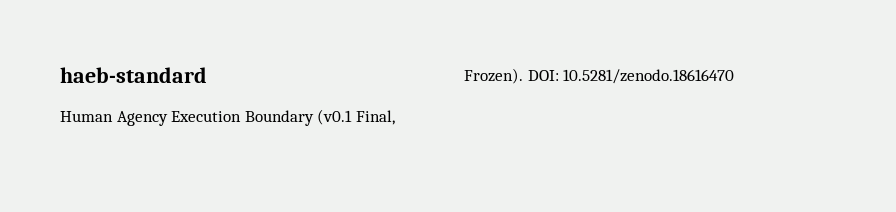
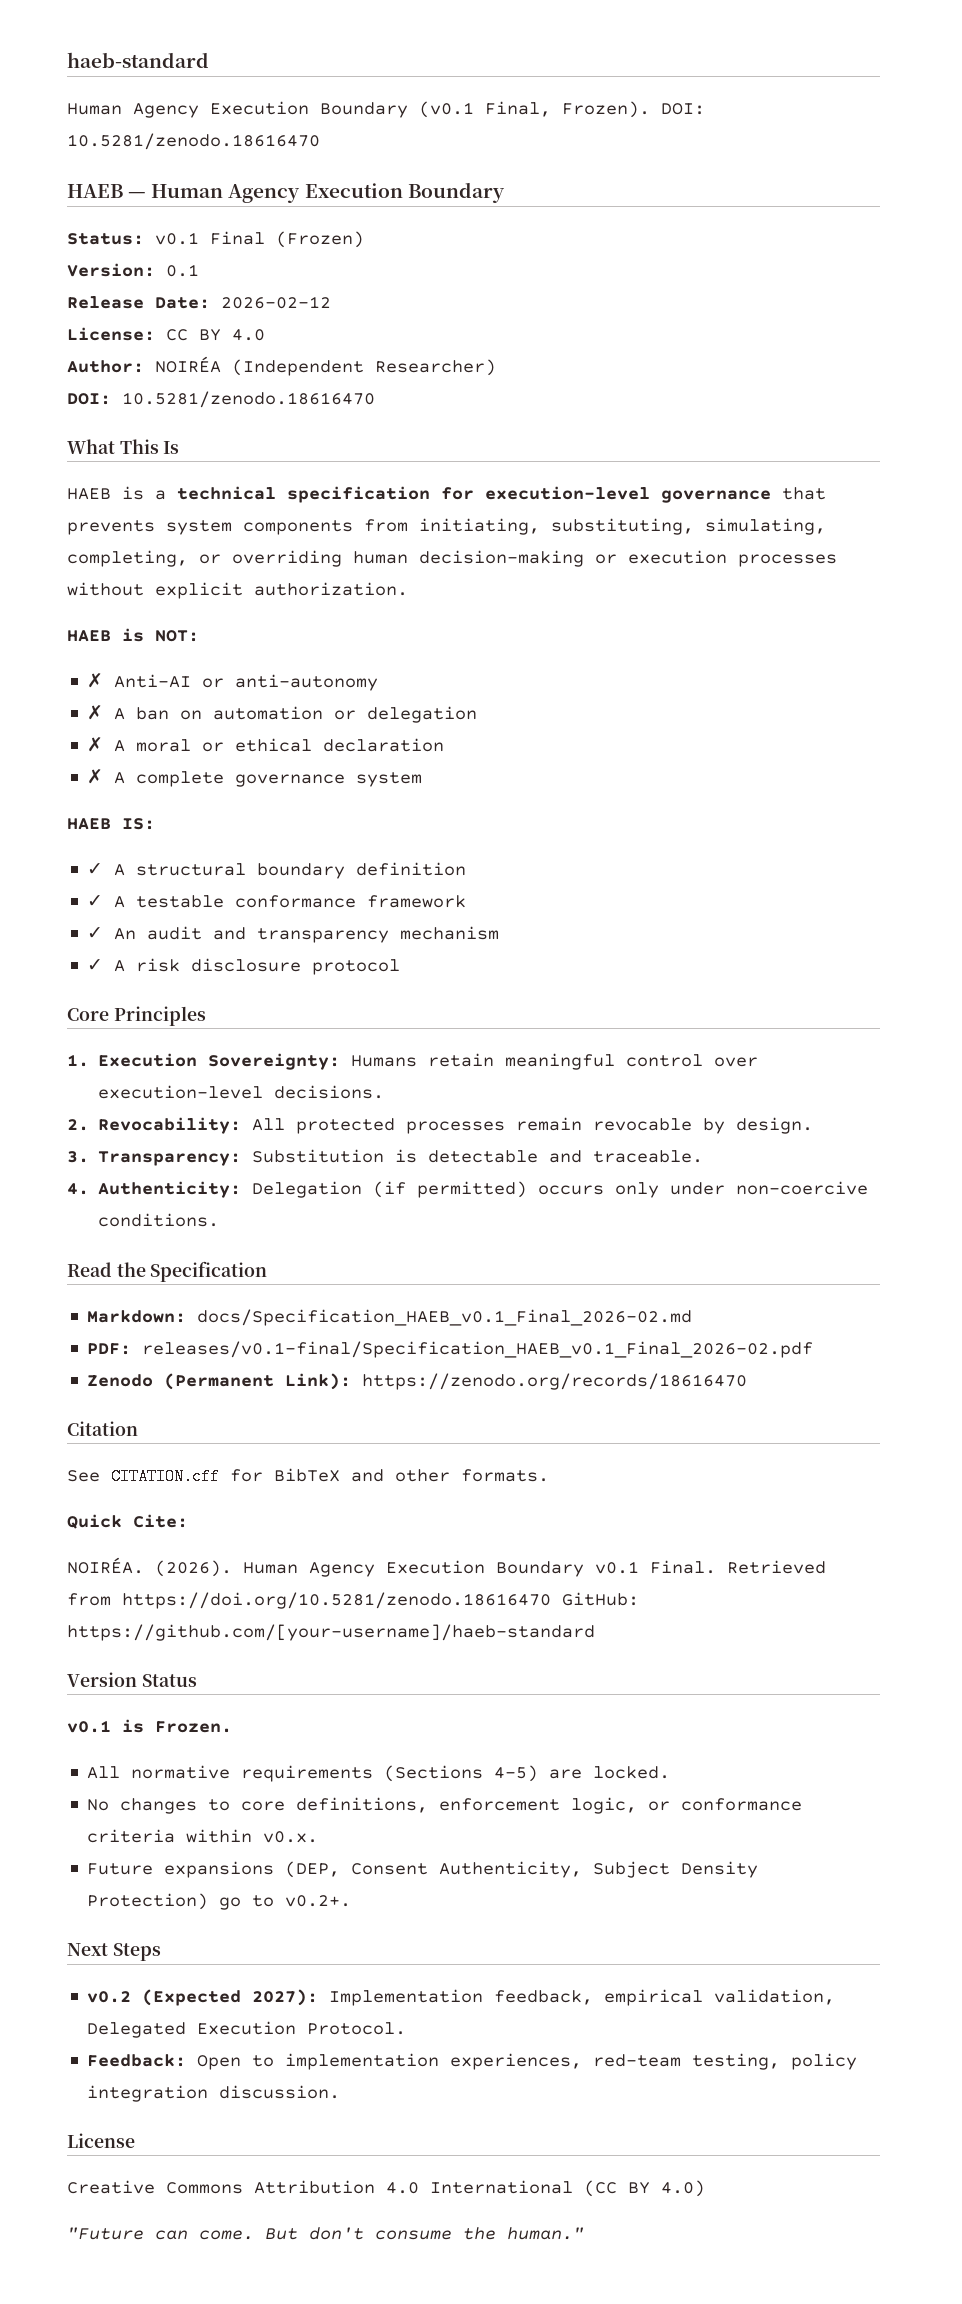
(735, 76) none -> [67,182,505,203] [67,231,364,248] [67,263,199,277] [67,296,331,309] [67,327,265,341] [67,356,496,376] [67,391,375,408] [67,439,180,454] [67,486,826,503] [67,518,826,535] [67,550,837,567] [67,582,408,599] [67,628,199,642] [87,673,379,691] [87,705,478,723] [87,737,445,752] [87,769,423,787] [67,818,155,830] [87,862,467,879] [87,895,467,908] [87,926,500,943] [87,958,401,975] [67,1006,206,1026] [67,1053,759,1070] [98,1085,385,1099] [67,1117,814,1134] [67,1149,704,1166] [67,1181,869,1198] [98,1213,220,1227] [67,1261,268,1282] [87,1309,693,1326] [87,1341,814,1358] [87,1373,748,1390] [67,1421,138,1436] [67,1468,549,1485] [67,1514,188,1529] [67,1557,826,1577] [67,1592,639,1609] [67,1624,595,1641] [67,1672,197,1687] [67,1719,232,1733] [87,1765,671,1782] [87,1797,803,1814] [87,1829,319,1843] [87,1861,759,1878] [87,1893,352,1910] [67,1943,161,1961] [87,1989,836,2006] [87,2021,407,2038] [87,2053,858,2070] [87,2085,341,2102] [67,2133,135,2148] [67,2180,705,2197] [67,2227,584,2240] // HAEB — Human Agency Execution Boundary // Status: v0.1 Final (Frozen) // Version: 0.1 // Release Date: 2026-02-12 // License: CC BY 4.0 // Author: NOIRÉA (Independent Researcher) // DOI: 10.5281/zenodo.18616470 // What This Is // HAEB is a technical specification for execution-level governance that prevents system components from initiating, substituting, simulating, completing, or overriding human decision-making or execution processes without explicit authorization. // HAEB is NOT: // ✗ Anti-AI or anti-autonomy // ✗ A ban on automation or delegation // ✗ A moral or ethical declaration // ✗ A complete governance system // HAEB IS: // ✓ A structural boundary definition // ✓ A testable conformance framework // ✓ An audit and transparency mechanism // ✓ A risk disclosure protocol // Core Principles // 1. Execution Sovereignty: Humans retain meaningful control over execution-level decisions. // 2. Revocability: All protected processes remain revocable by design. // 3. Transparency: Substitution is detectable and traceable. // 4. Authenticity: Delegation (if permitted) occurs only under non-coercive conditions. // Read the Specification // Markdown: docs/Specification_HAEB_v0.1_Final_2026-02.md // PDF: releases/v0.1-final/Specification_HAEB_v0.1_Final_2026-02.pdf // Zenodo (Permanent Link): https://zenodo.org/records/18616470 // Citation // See CITATION.cff for BibTeX and other formats. // Quick Cite: // NOIRÉA. (2026). Human Agency Execution Boundary v0.1 Final. Retrieved from https://doi.org/10.5281/zenodo.18616470 GitHub: https://github.com/[your-username]/haeb-standard // Version Status // v0.1 is Frozen. // All normative requirements (Sections 4–5) are locked. // No changes to core definitions, enforcement logic, or conformance criteria within v0.x. // Future expansions (DEP, Consent Authenticity, Subject Density Protection) go to v0.2+. // Next Steps // v0.2 (Expected 2027): Implementation feedback, empirical validation, Delegated Execution Protocol. // Feedback: Open to implementation experiences, red-team testing, policy integration discussion. // License // Creative Commons Attribution 4.0 International (CC BY 4.0) // "Future can come. But don't consume the human."

